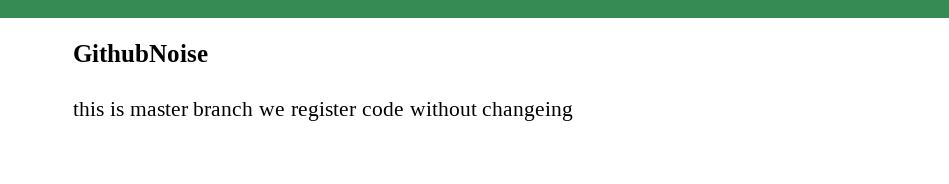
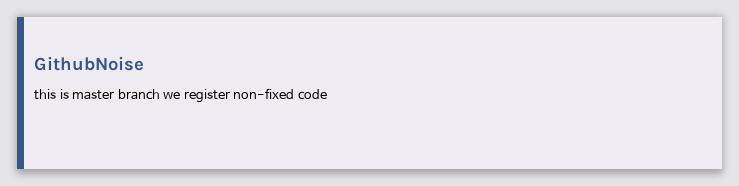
[361,102,574,121] code without changeing -> [233,88,327,100] non-fixed code

